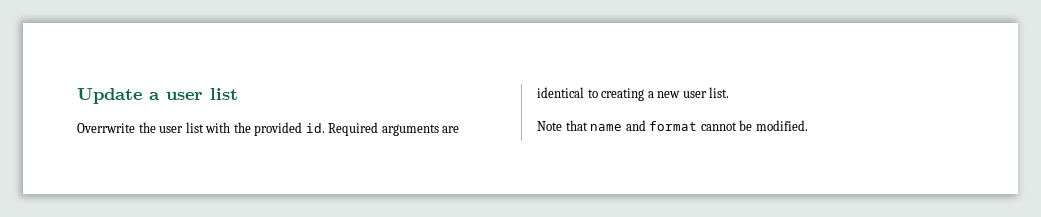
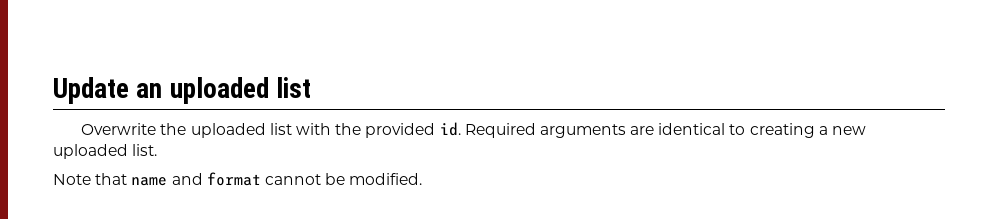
[149,92,203,100] a user -> [136,77,269,104] an uploaded
[77,122,184,133] Overrwrite the user -> [81,123,266,138] Overwrite the uploaded
[682,91,707,98] user -> [53,144,128,159] uploaded

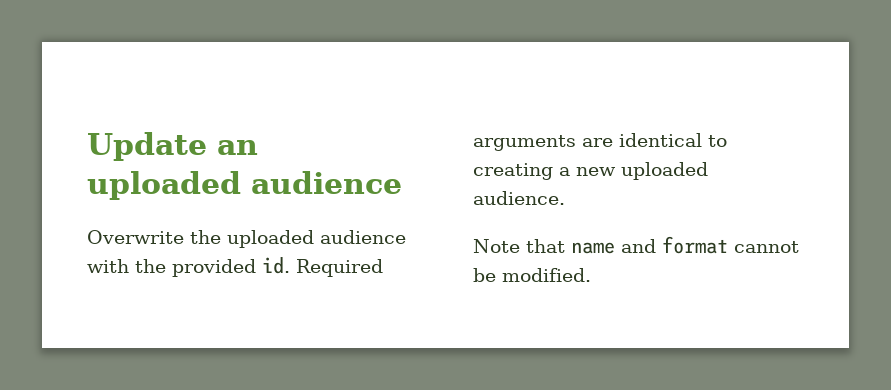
[276,77,312,98] list -> [251,171,402,194] audience
[269,123,292,135] list -> [320,230,406,244] audience
[132,144,158,156] list. -> [473,191,565,205] audience.

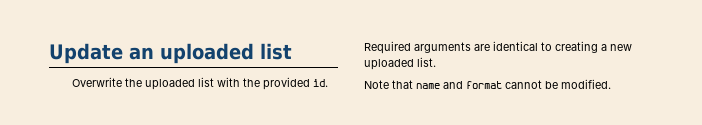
[251,171,402,194] audience -> [260,43,292,60] list
[320,230,406,244] audience -> [197,77,214,87] list
[473,191,565,205] audience. -> [417,57,436,67] list.

